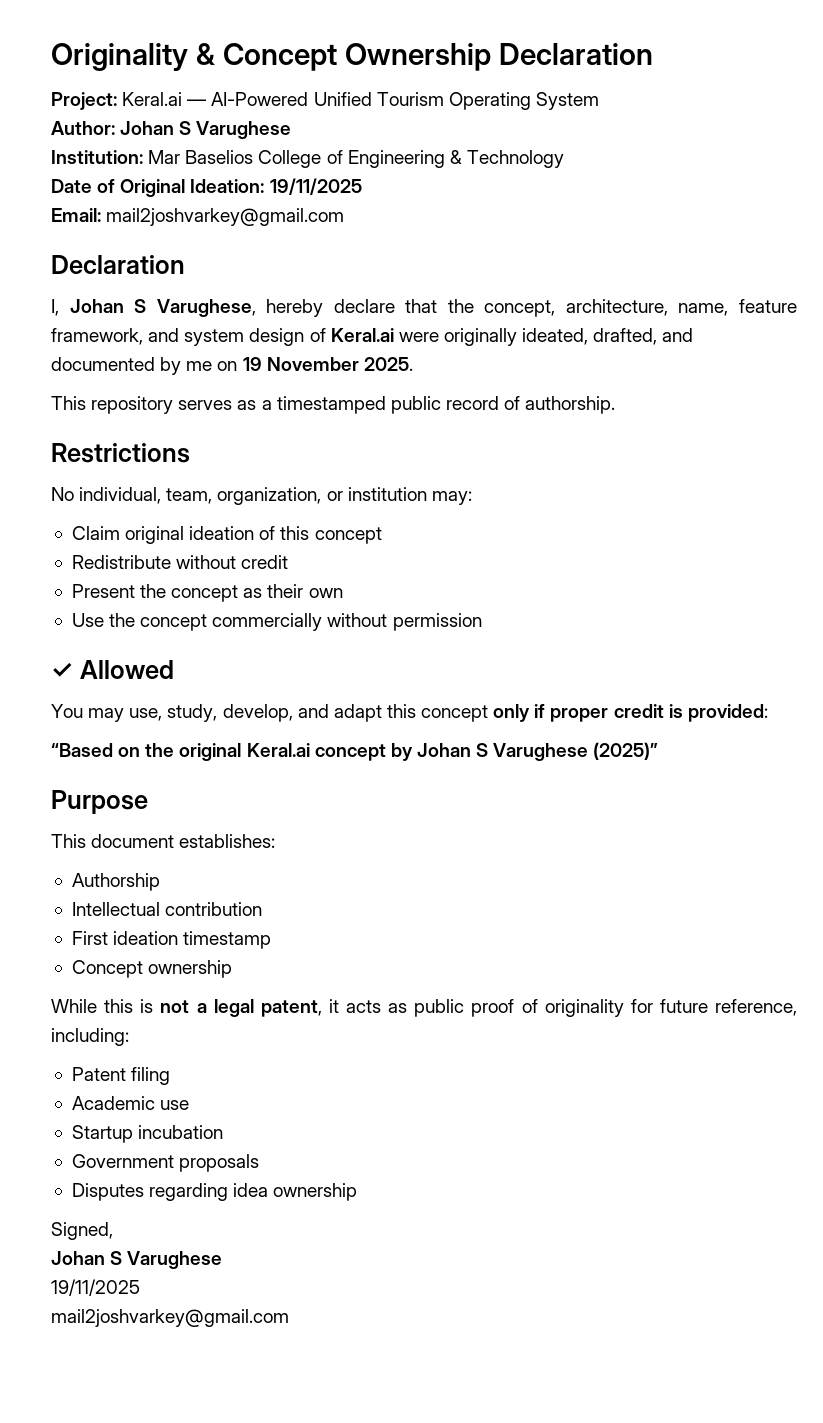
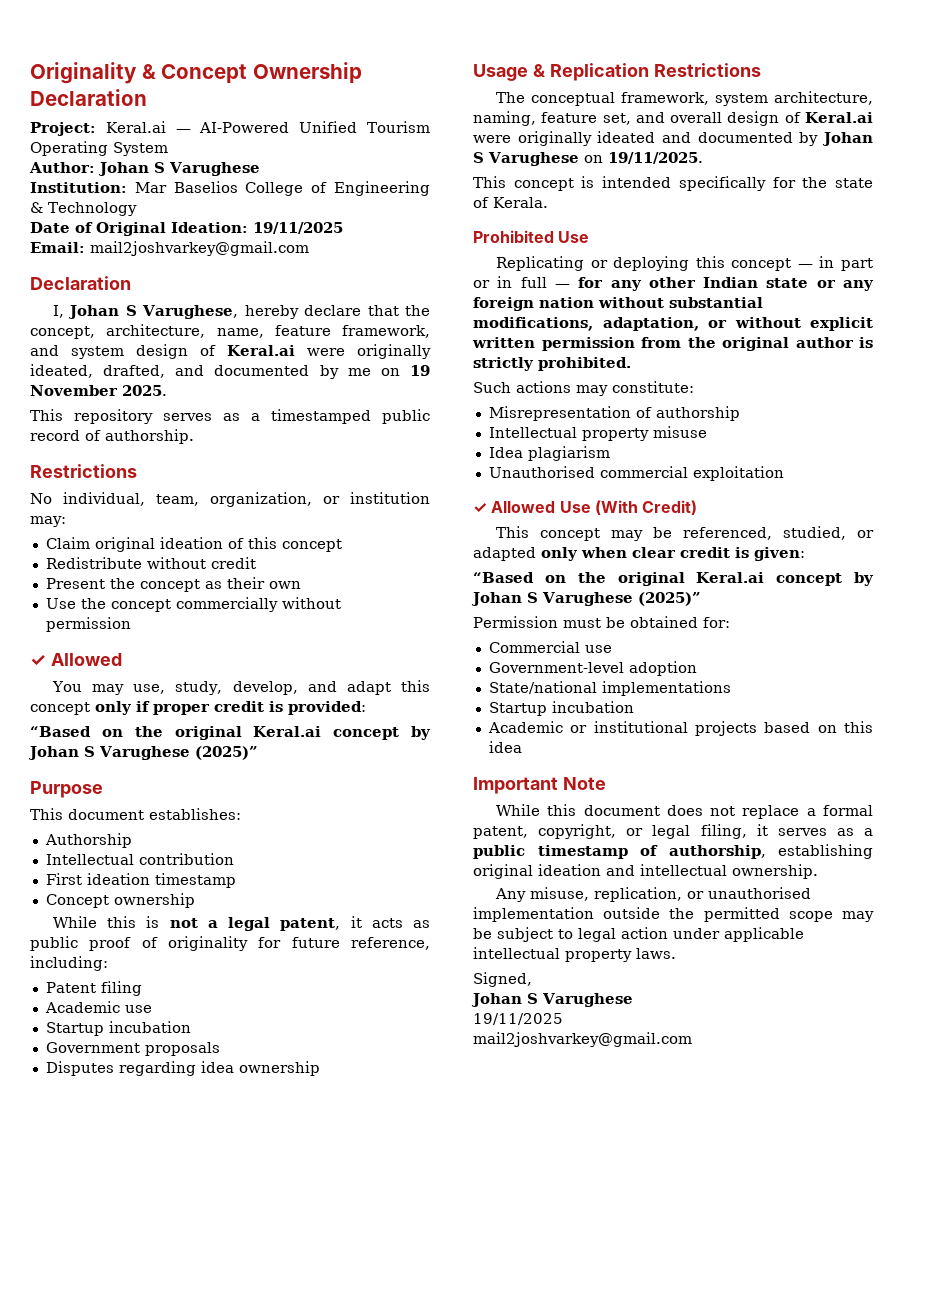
(358, 1192) none -> [473,63,761,81] [495,91,873,106] [473,111,873,126] [473,131,873,146] [473,152,703,166] [473,176,873,191] [473,197,548,208] [473,230,590,243] [495,256,873,271] [473,276,874,291] [473,297,763,311] [473,317,873,331] [472,337,873,351] [473,357,631,371] [473,381,694,396] [488,406,740,421] [488,426,707,441] [488,446,610,461] [488,466,784,481] [473,500,698,515] [495,526,874,541] [473,547,805,561] [473,572,874,586] [471,592,701,606] [473,616,730,628] [488,641,612,653] [488,661,697,676] [488,681,731,696] [488,701,634,716] [487,721,874,736] [488,741,522,753] [473,777,606,794] [495,804,873,819] [473,824,873,839] [473,844,873,859] [473,864,818,879] [494,887,811,902] [473,907,874,922] [473,927,804,942] [473,947,676,962] // Usage & Replication Restrictions // The conceptual framework, system architecture, naming, feature set, and overall design of Keral.ai were originally ideated and documented by Johan S Varughese on 19/11/2025. // This concept is intended specifically for the state of Kerala. // Prohibited Use // Replicating or deploying this concept — in part or in full — for any other Indian state or any foreign nation without substantial modifications, adaptation, or without explicit written permission from the original author is strictly prohibited. // Such actions may constitute: // Misrepresentation of authorship // Intellectual property misuse // Idea plagiarism // Unauthorised commercial exploitation // ✓ Allowed Use (With Credit) // This concept may be referenced, studied, or adapted only when clear credit is given: // “Based on the original Keral.ai concept by Johan S Varughese (2025)” // Permission must be obtained for: // Commercial use // Government-level adoption // State/national implementations // Startup incubation // Academic or institutional projects based on this idea // Important Note // While this document does not replace a formal patent, copyright, or legal filing, it serves as a public timestamp of authorship, establishing original ideation and intellectual ownership. // Any misuse, replication, or unauthorised implementation outside the permitted scope may be subject to legal action under applicable intellectual property laws.

